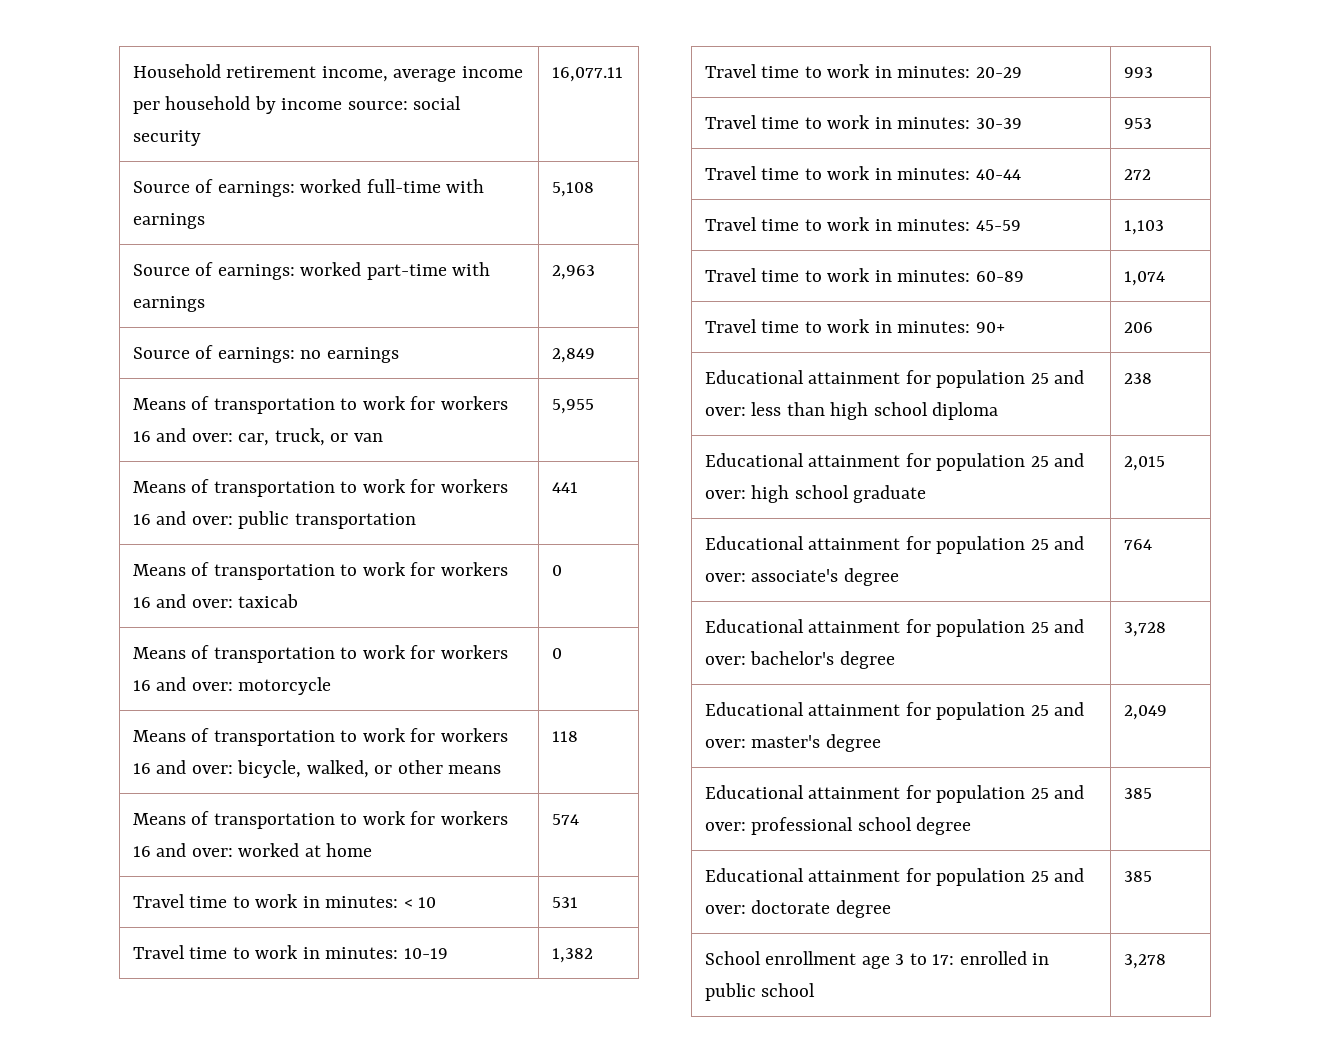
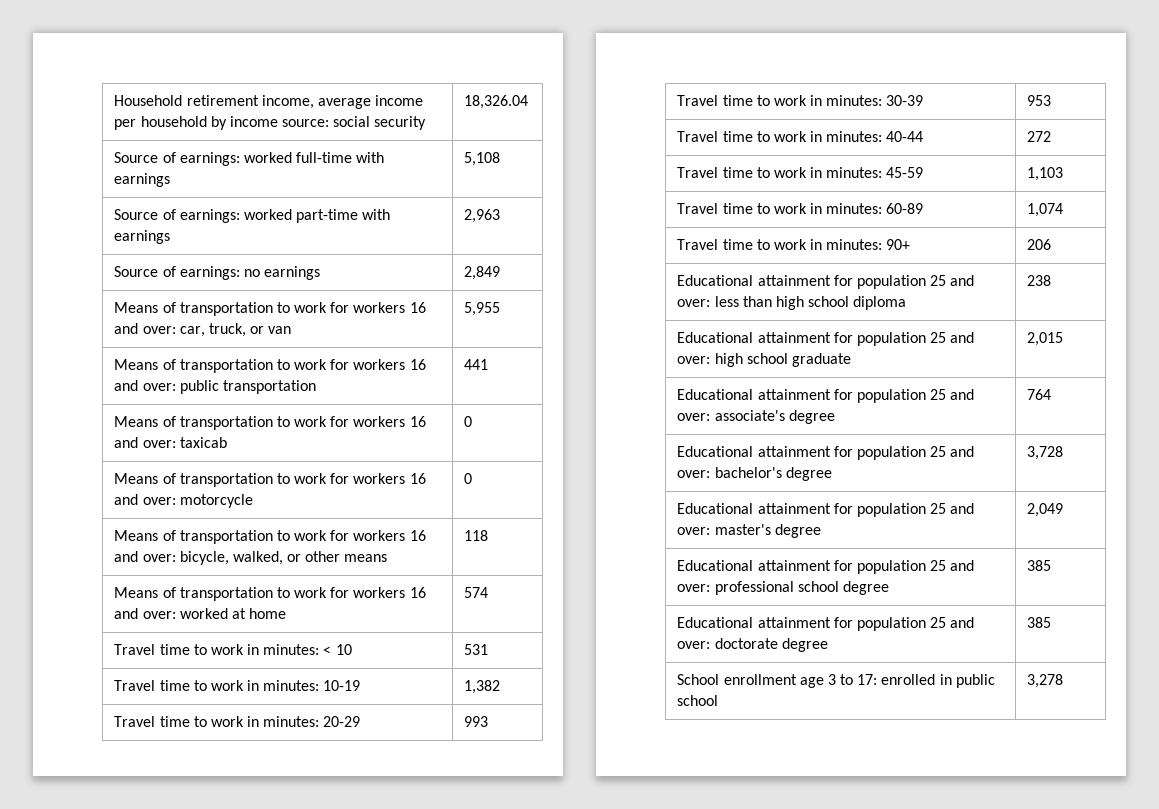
[551,67,623,82] 16,077.11 -> [464,95,529,109] 18,326.04

